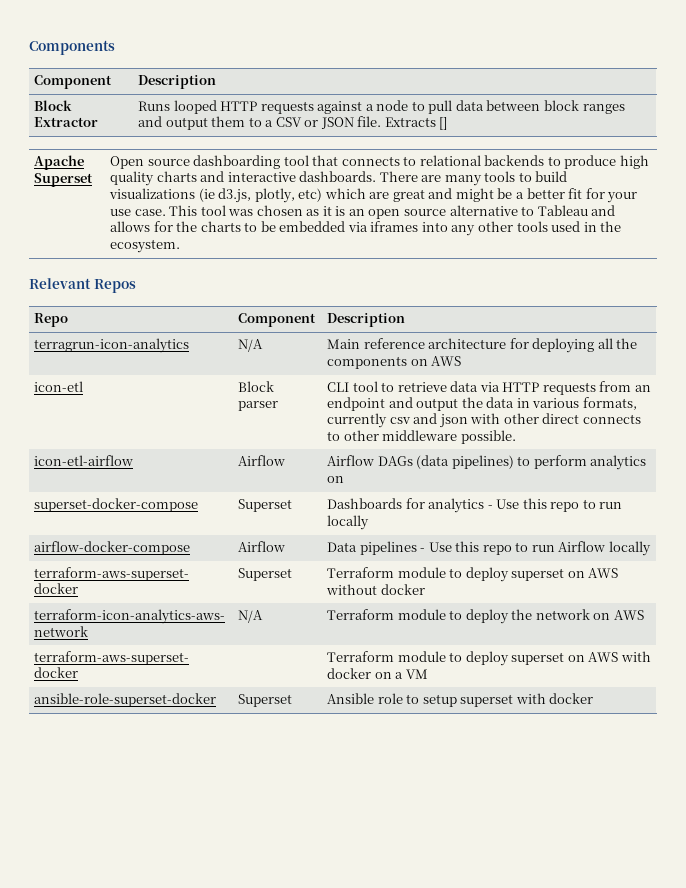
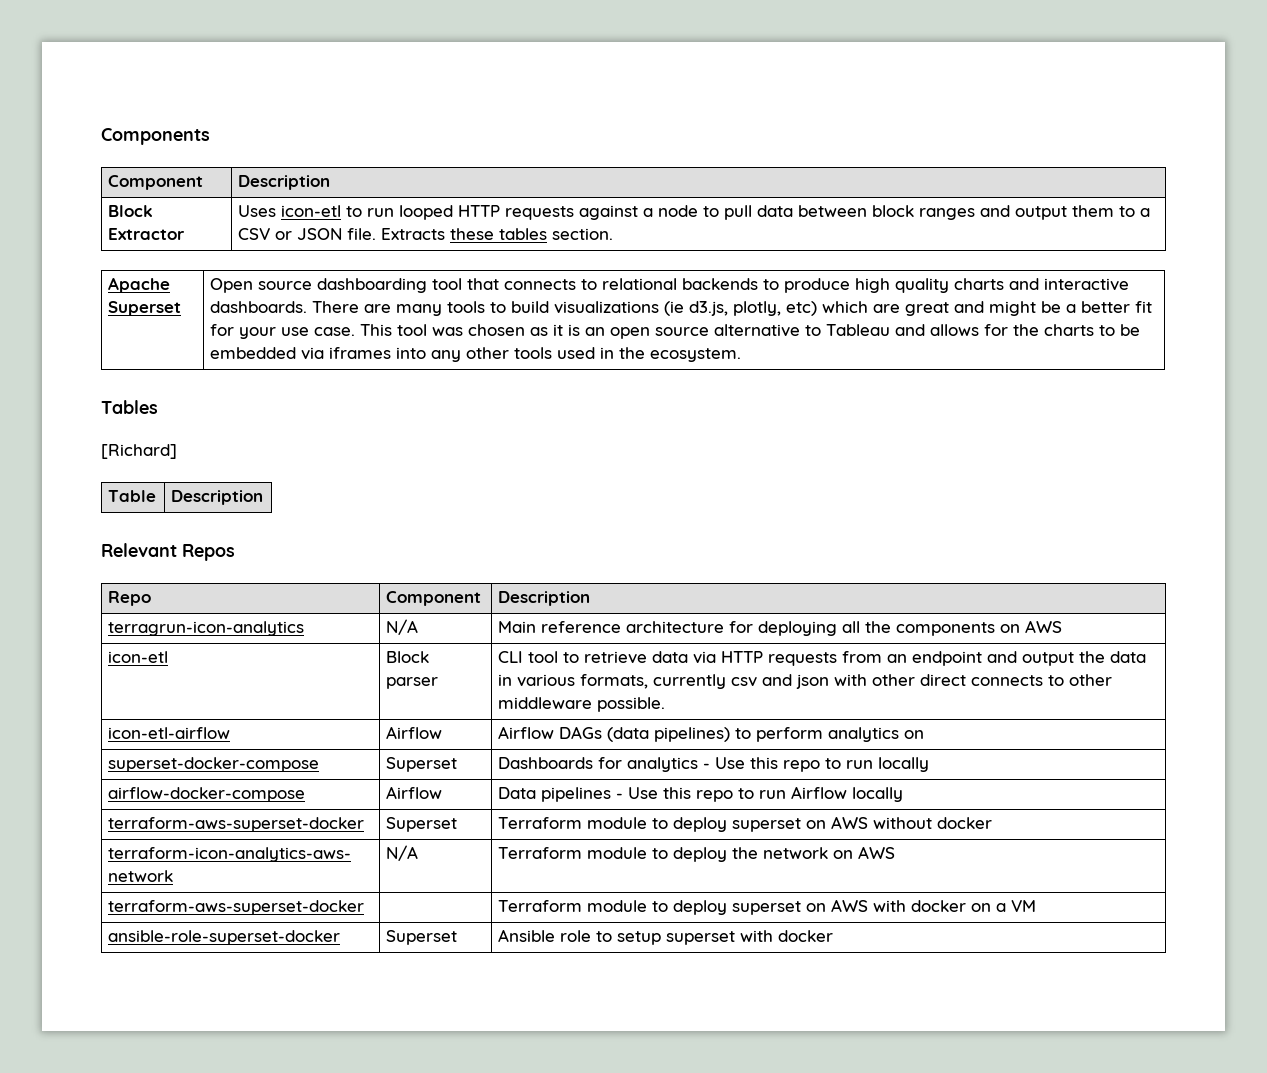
[138,101,171,111] Runs -> [238,205,395,217] Uses icon-etl to run
[439,117,448,130] [] -> [450,228,614,240] these tables section.
(181, 246) none -> [101,400,158,414] [101,444,177,459] [108,490,157,502] [171,490,264,505] // Tables // [Richard] // Table | Description

